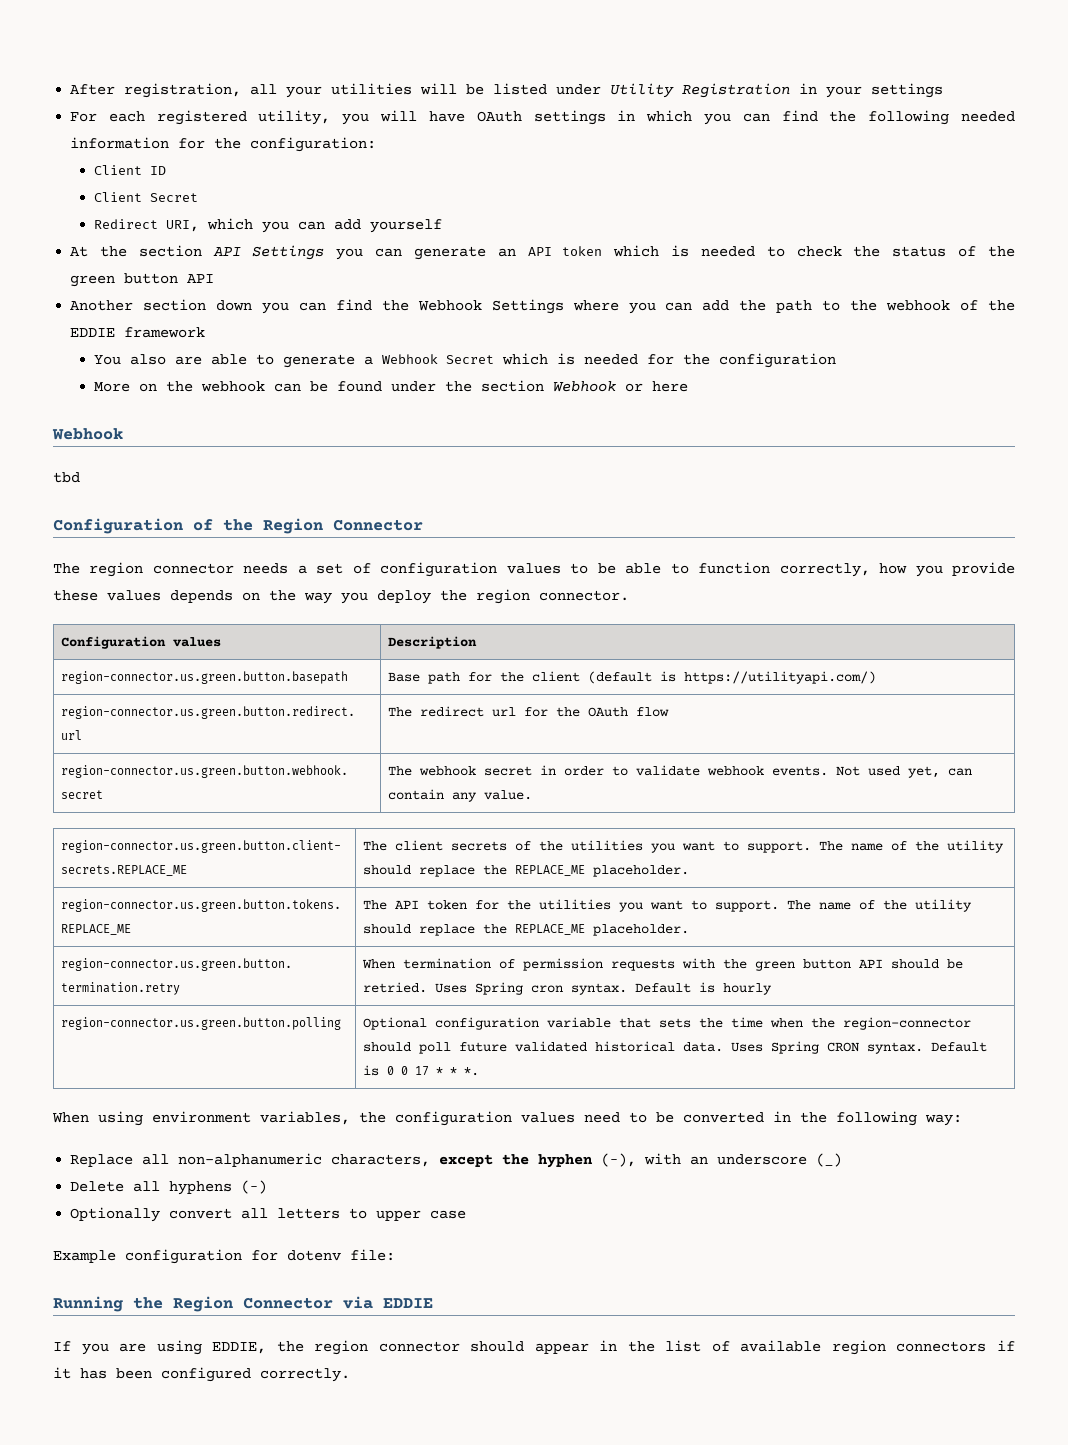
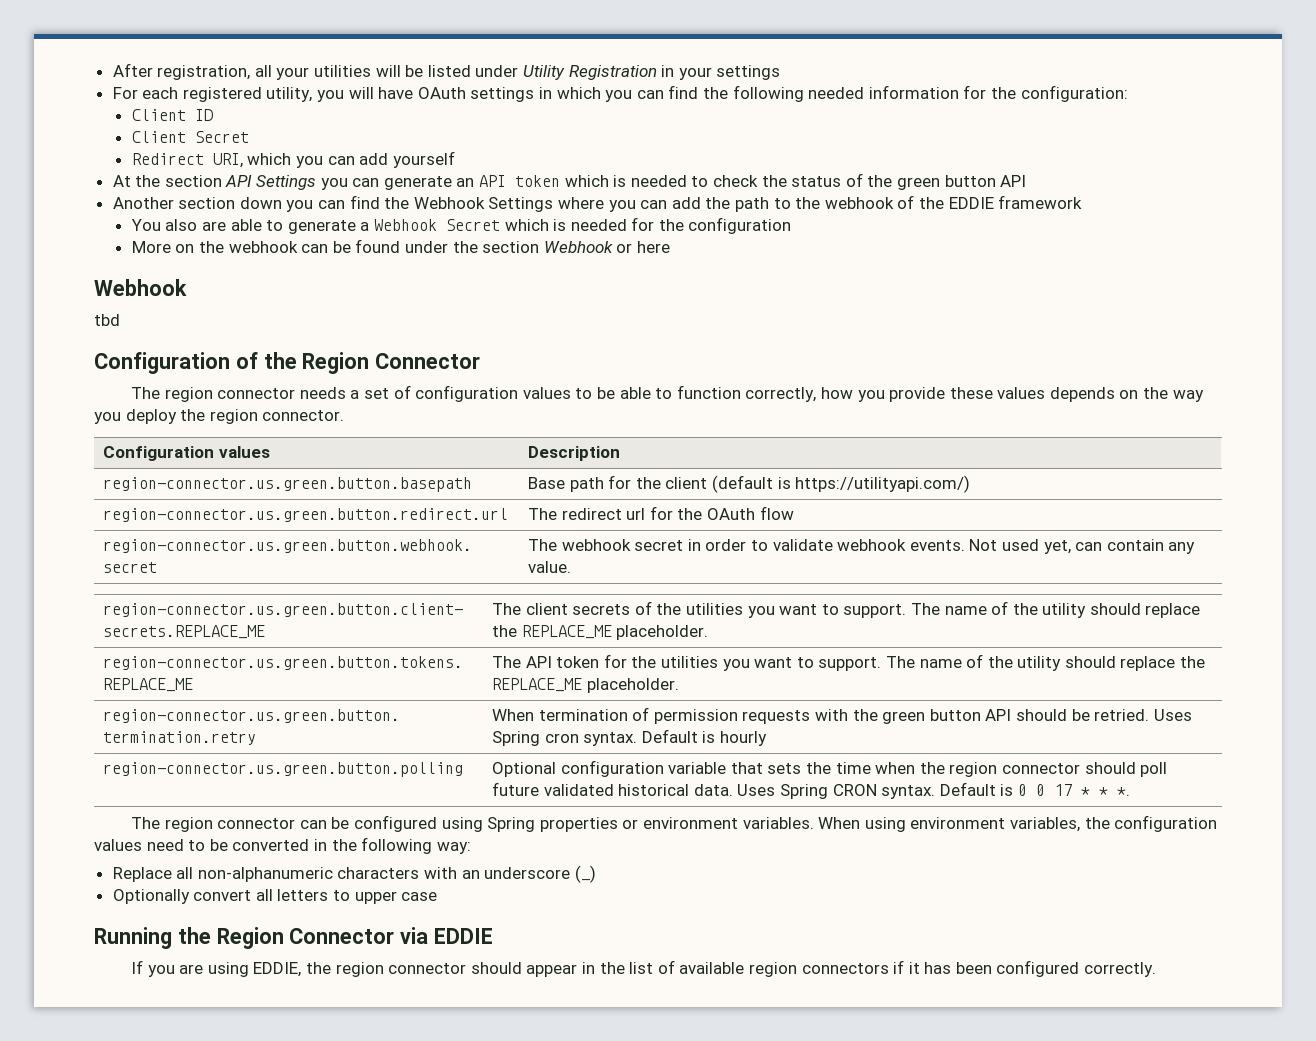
[843,1017,972,1030] region-connector -> [949,762,1080,777] region connector
(480, 1071) none -> [131,815,814,832] The region connector can be configured using Spring properties or environment variables.
[331,1153,637,1168] characters, except the hyphen (-), -> [337,867,420,879] characters
[70,1180,268,1195] // Delete all hyphens (-) -> (596, 874) none
[53,1249,395,1264] // Example configuration for dotenv file: -> (438, 896) none

